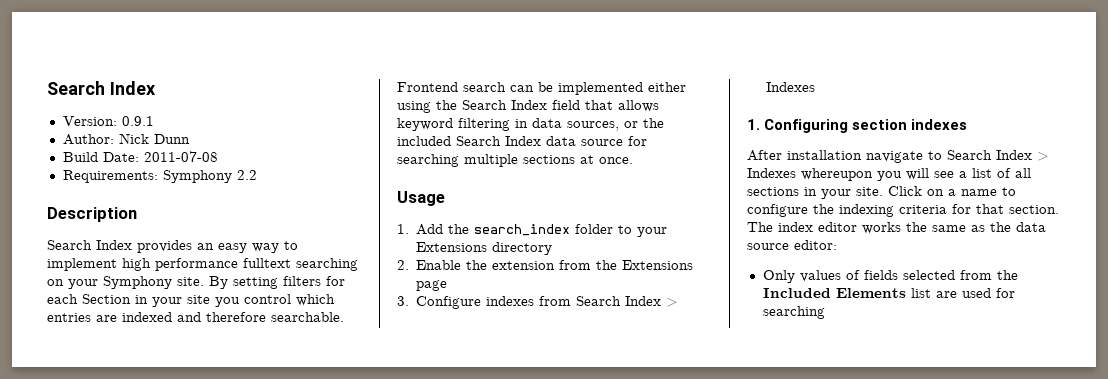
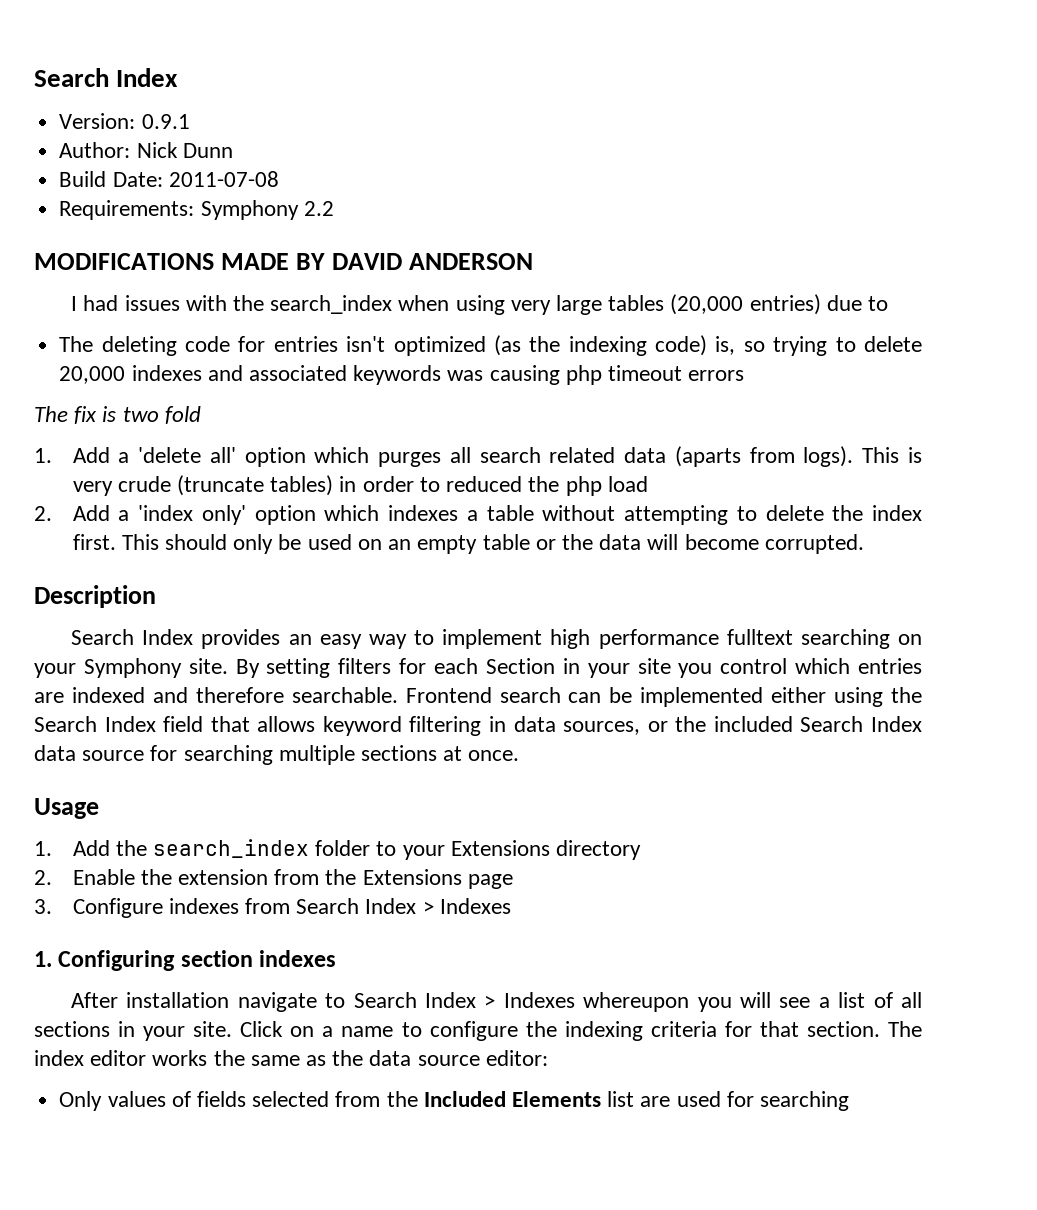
(257, 175) none -> [34,253,533,270] [71,294,889,315] [59,335,922,356] [59,365,745,385] [34,406,201,424] [34,446,922,467] [72,475,648,496] [34,505,922,525] [72,534,864,554] // MODIFICATIONS MADE BY DAVID ANDERSON // I had issues with the search_index when using very large tables (20,000 entries) due to // The deleting code for entries isn't optimized (as the indexing code) is, so trying to delete 20,000 indexes and associated keywords was causing php timeout errors // The fix is two fold // 1. Add a 'delete all' option which purges all search related data (aparts from logs). This is very crude (truncate tables) in order to reduced the php load // 2. Add a 'index only' option which indexes a table without attempting to delete the index first. This should only be used on an empty table or the data will become corrupted.

